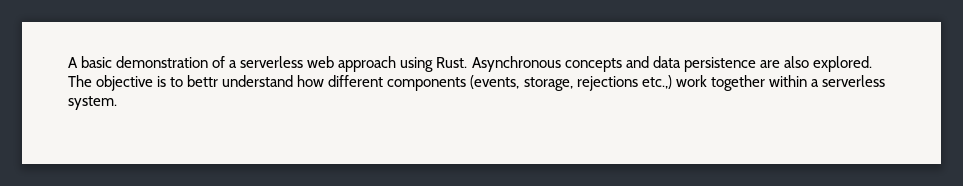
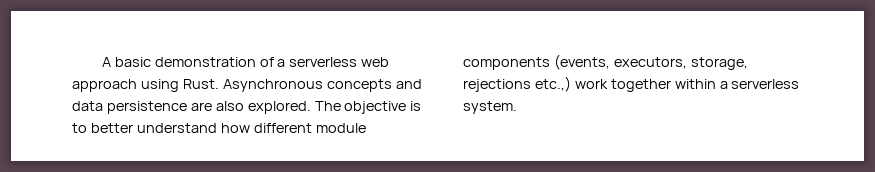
[187,75,219,87] bettr -> [90,123,133,133] better
(384, 81) none -> [315,123,366,133] module
(520, 82) none -> [613,57,687,69] executors,

